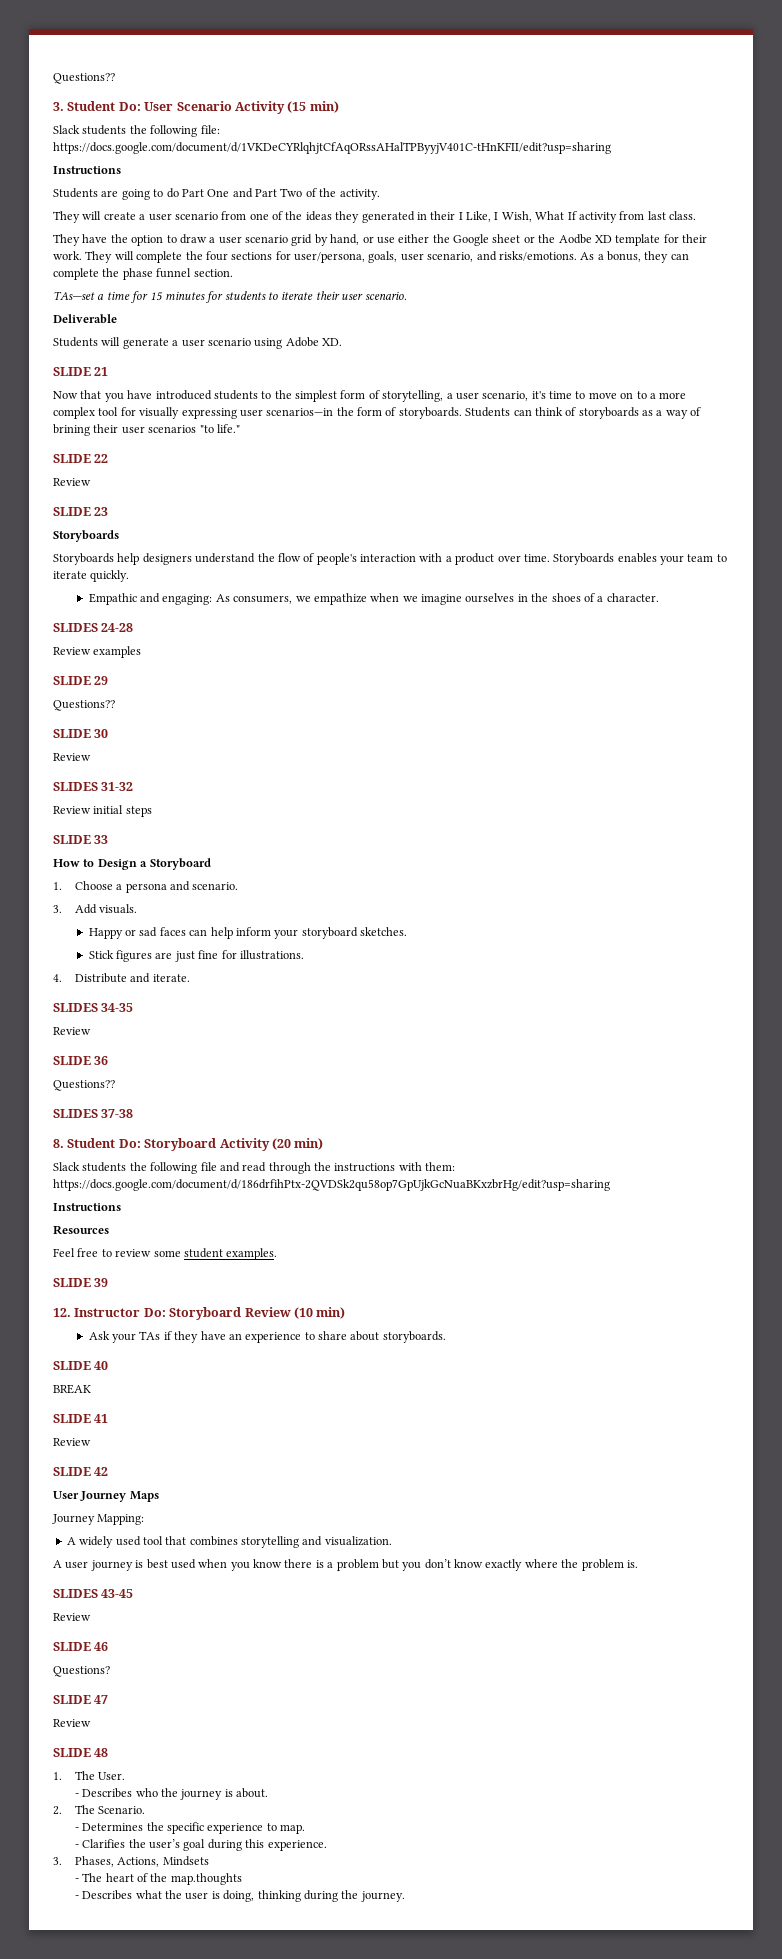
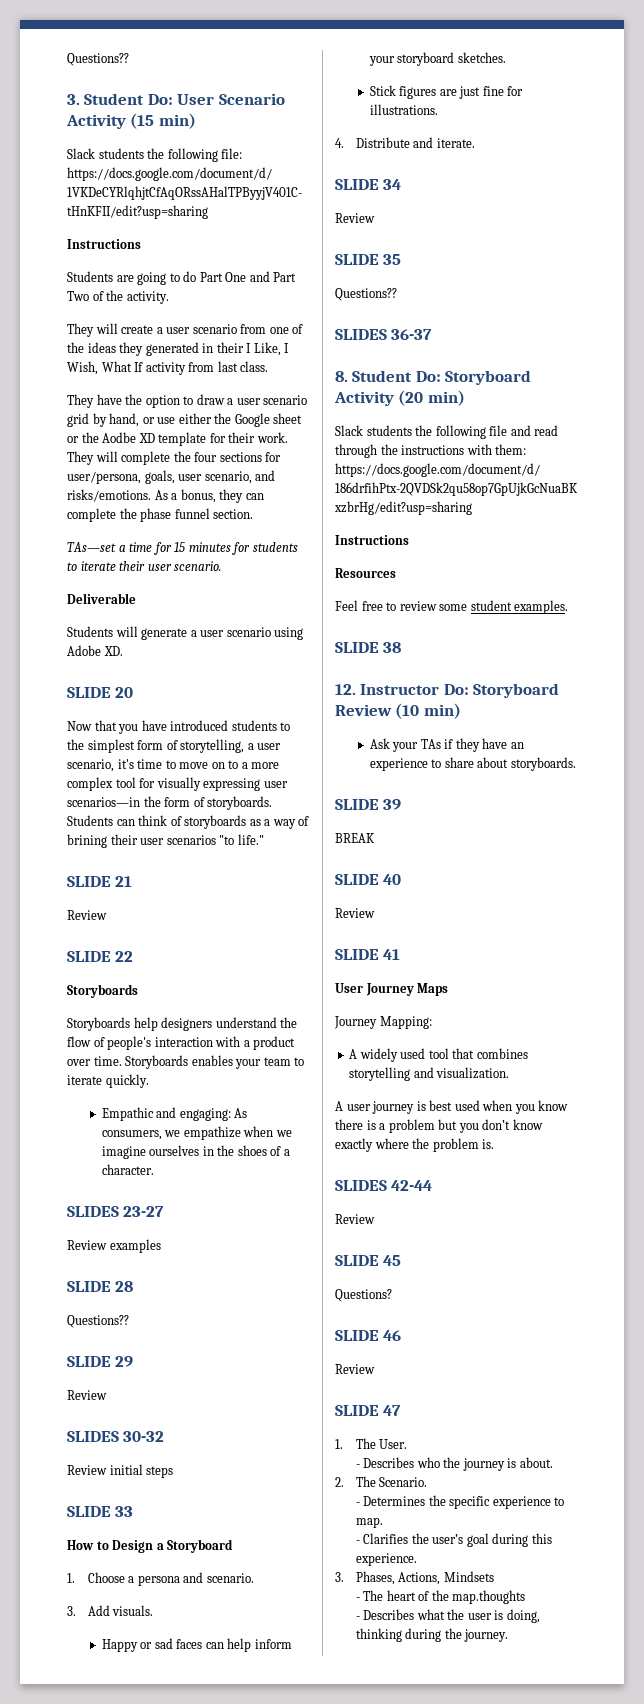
[94,367,109,376] 21 -> [115,687,134,698] 20
[94,454,109,463] [53,478,91,486] [53,507,109,516] 22 // Review // SLIDE 23 -> [115,876,133,887] [67,910,107,920] [67,951,134,962] 21 // Review // SLIDE 22
[101,623,134,632] 24-28 -> [123,1206,165,1217] 23-27
[94,676,109,685] 29 -> [115,1281,134,1292] 28
[94,729,109,738] 30 -> [115,1356,134,1367] 29
[101,782,134,791] 31-32 -> [123,1431,165,1442] 30-32
[53,1003,134,1012] [53,1027,91,1035] [53,1056,109,1065] SLIDES 34-35 // Review // SLIDE 36 -> [335,179,402,190] [335,213,375,223] [335,254,402,265] SLIDE 34 // Review // SLIDE 35
[101,1109,134,1118] 37-38 -> [391,329,433,340] 36-37
[94,1278,109,1287] 39 -> [383,642,402,653] 38
[94,1361,109,1370] 40 -> [383,799,402,810] 39
[94,1414,109,1423] [53,1438,91,1446] [53,1467,109,1476] 41 // Review // SLIDE 42 -> [383,874,402,885] [335,908,375,918] [335,949,401,960] 40 // Review // SLIDE 41
[101,1589,134,1598] [53,1613,91,1621] [53,1642,109,1651] 43-45 // Review // SLIDE 46 -> [391,1180,433,1191] [335,1214,375,1224] [335,1255,402,1266] 42-44 // Review // SLIDE 45
[94,1695,109,1704] [53,1719,91,1727] [53,1748,109,1757] 47 // Review // SLIDE 48 -> [383,1330,402,1341] [335,1364,375,1374] [335,1405,402,1416] 46 // Review // SLIDE 47

